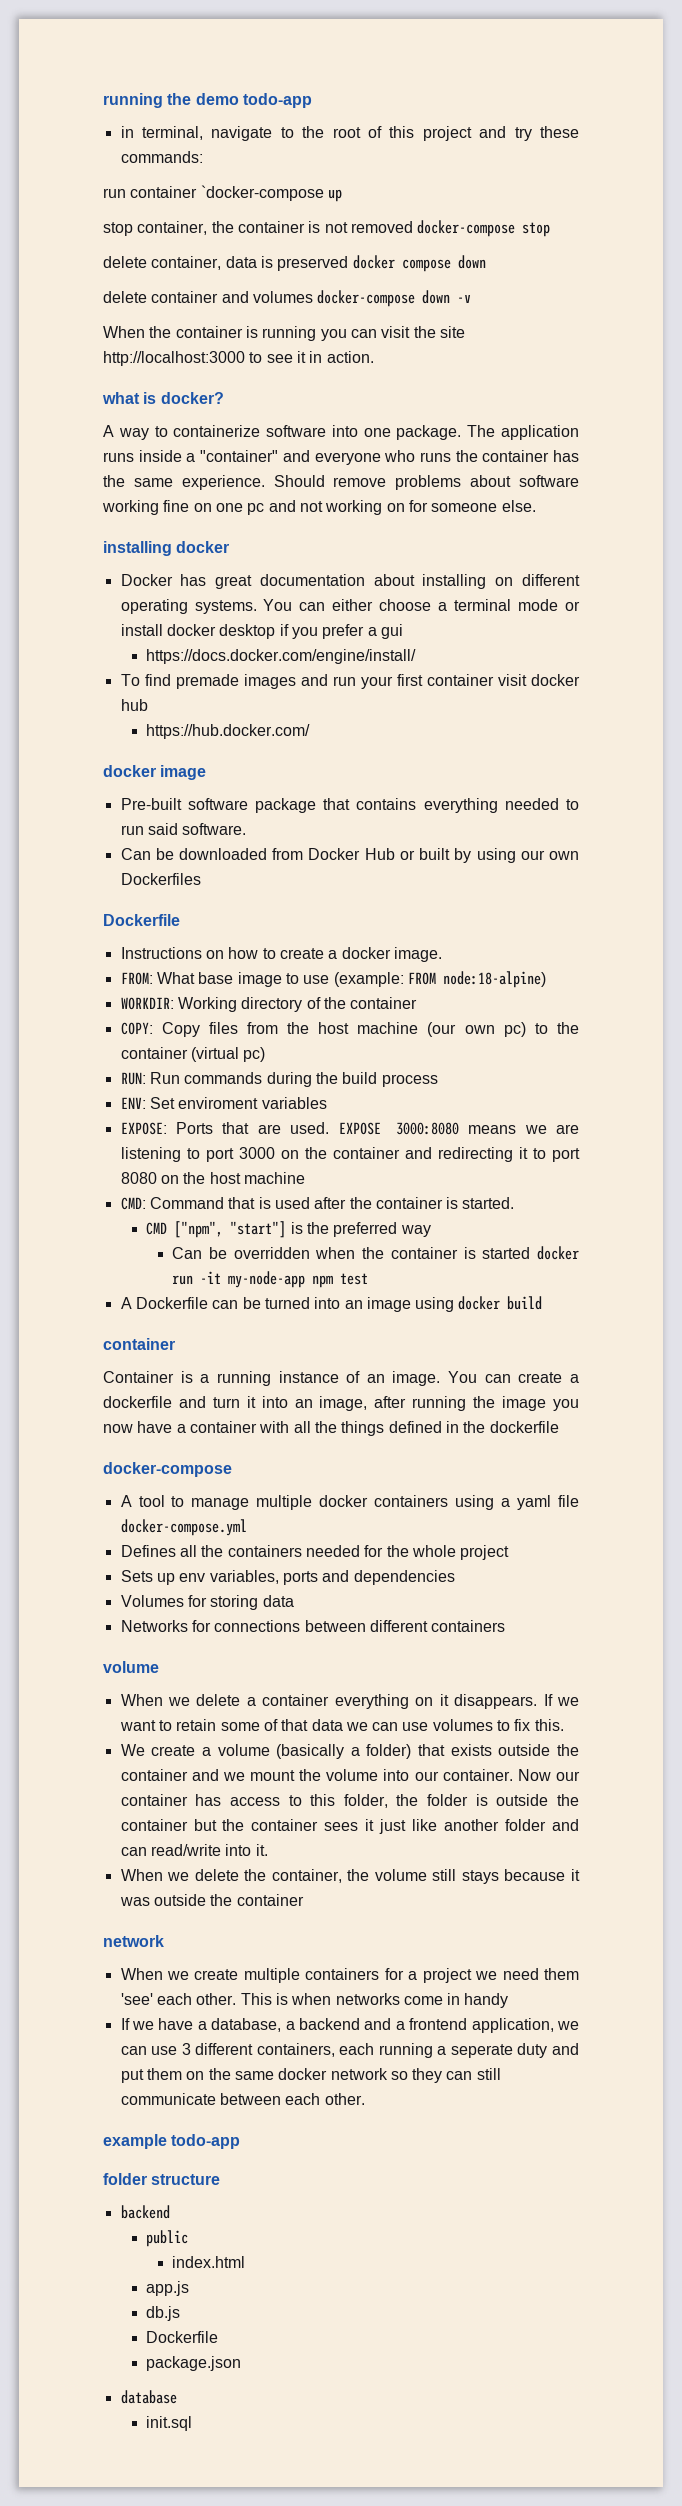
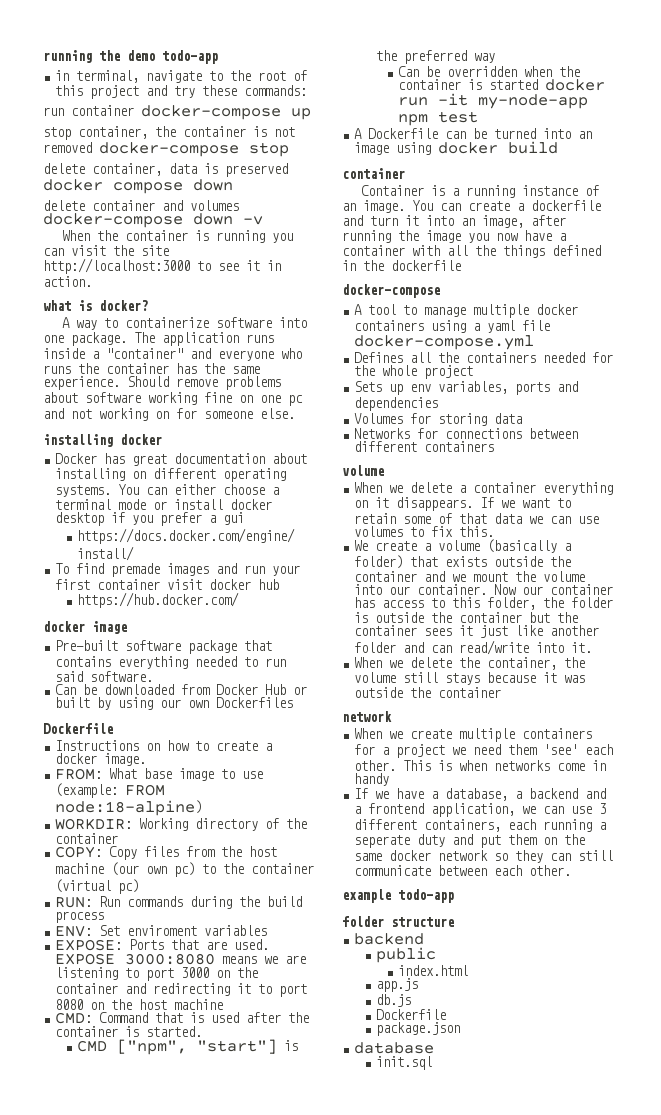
[200,185,324,201] `docker-compose -> [141,105,281,120] docker-compose

